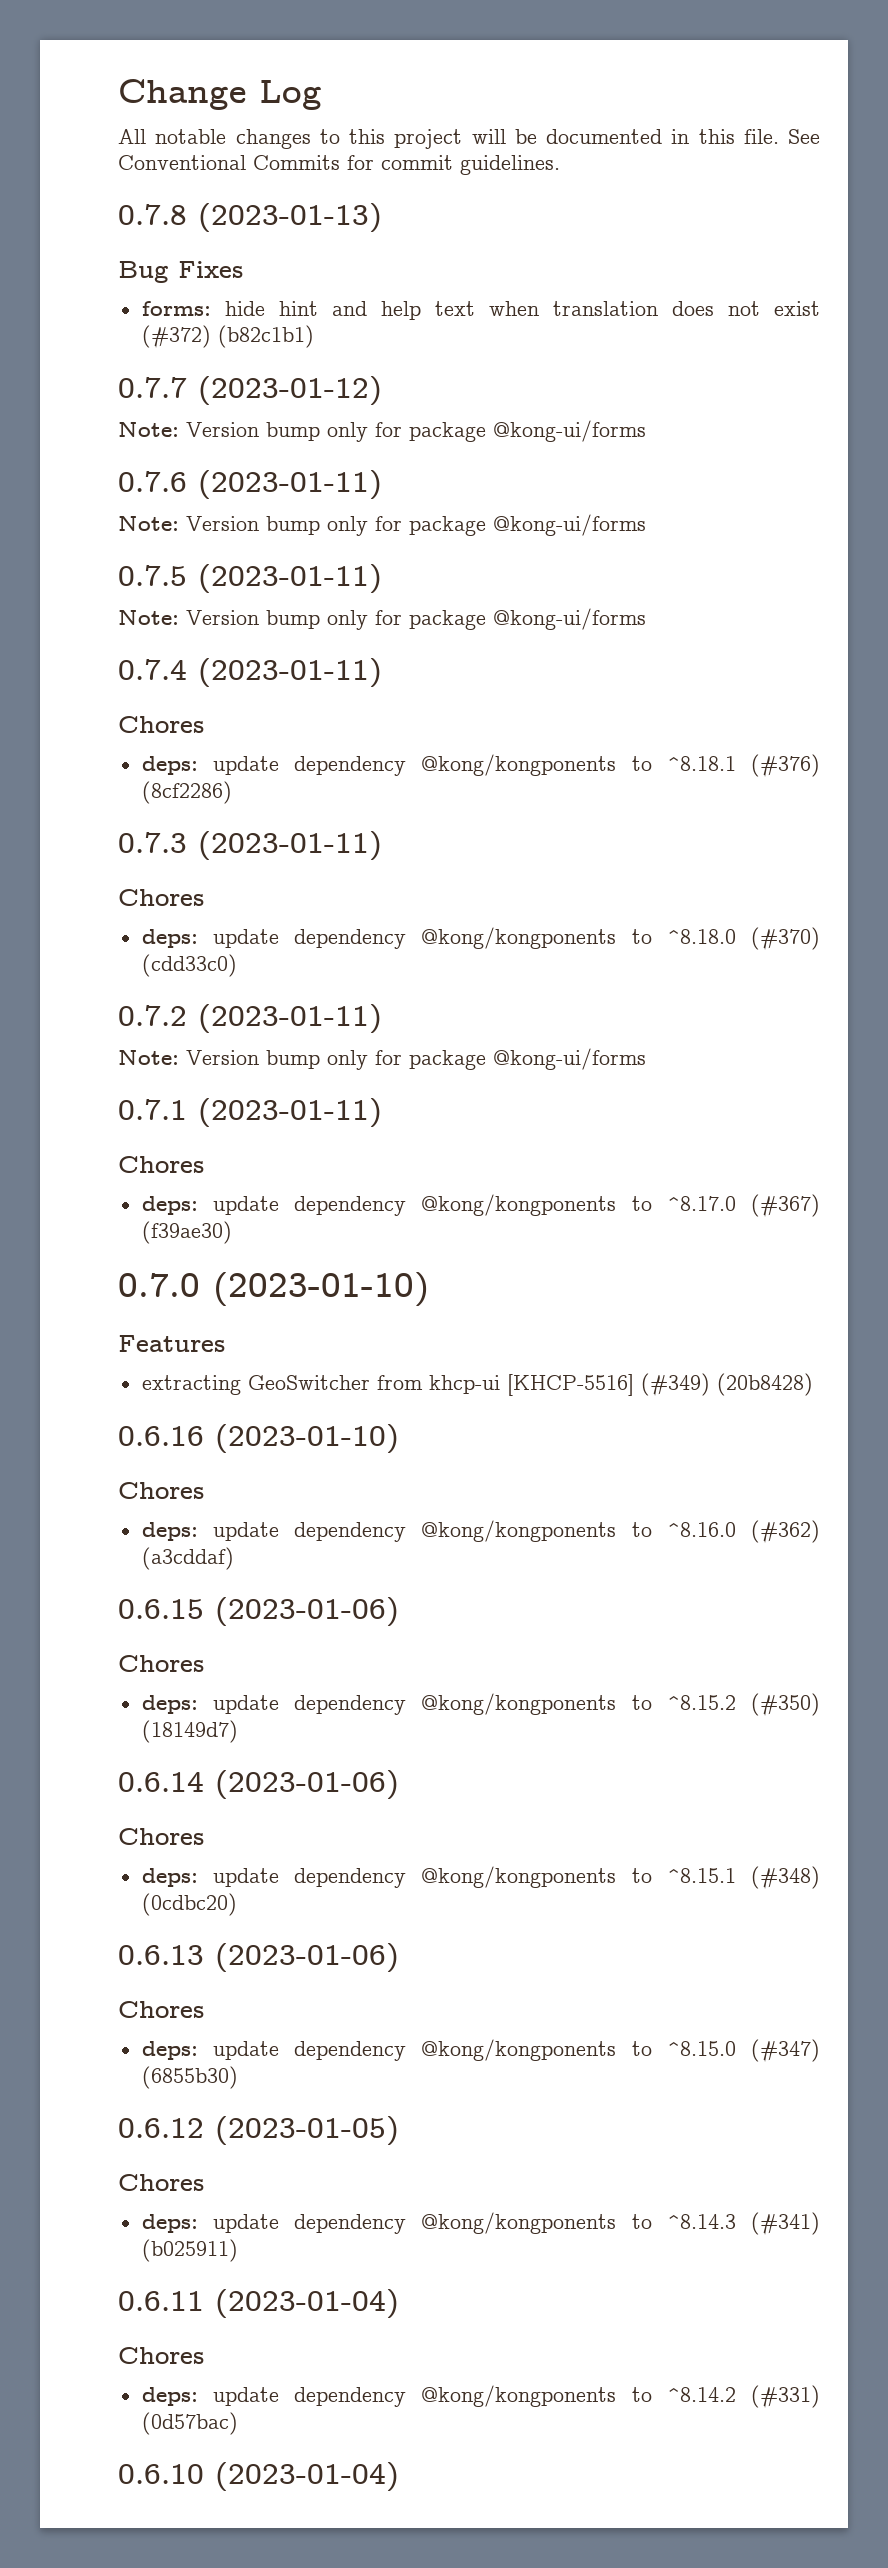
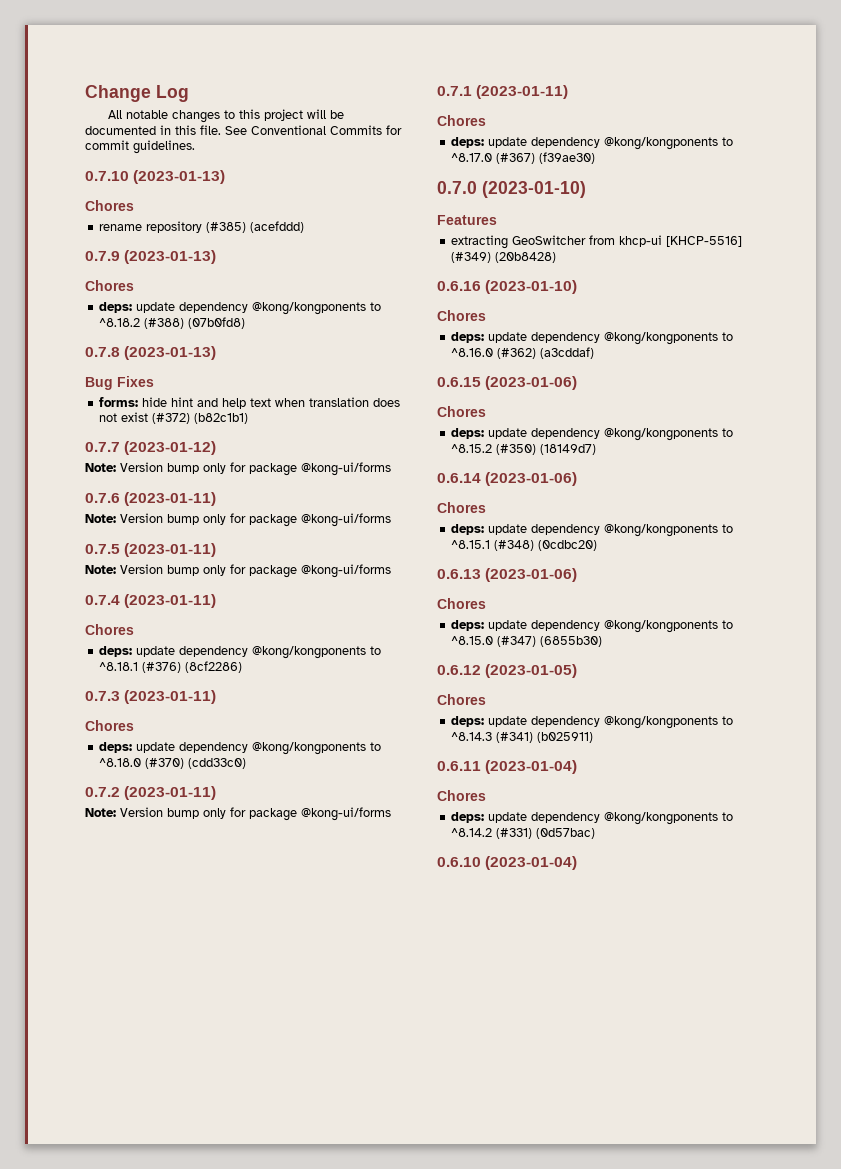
(560, 165) none -> [85,170,226,184] [85,200,134,211] [98,221,304,233] [85,250,217,264] [85,280,134,291] [98,302,381,315] [98,317,245,329] // 0.7.10 (2023-01-13) // Chores // rename repository (#385) (acefddd) // 0.7.9 (2023-01-13) // Chores // deps: update dependency @kong/kongponents to ^8.18.2 (#388) (07b0fd8)

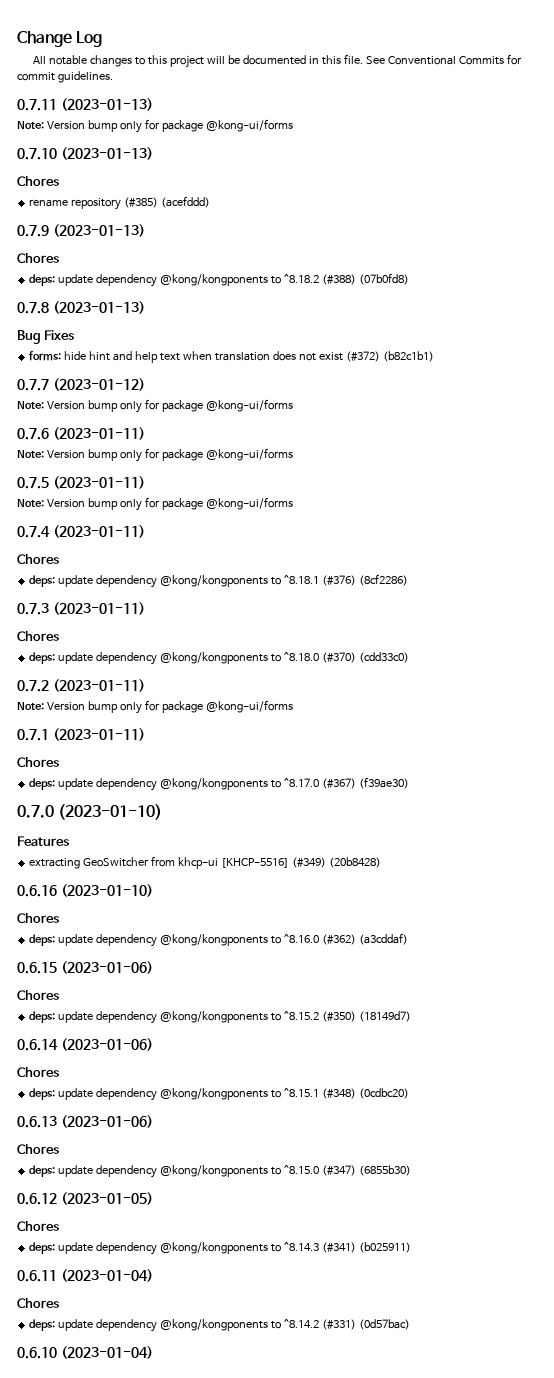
(195, 147) none -> [17,98,153,111] [17,119,293,133] // 0.7.11 (2023-01-13) // Note: Version bump only for package @kong-ui/forms

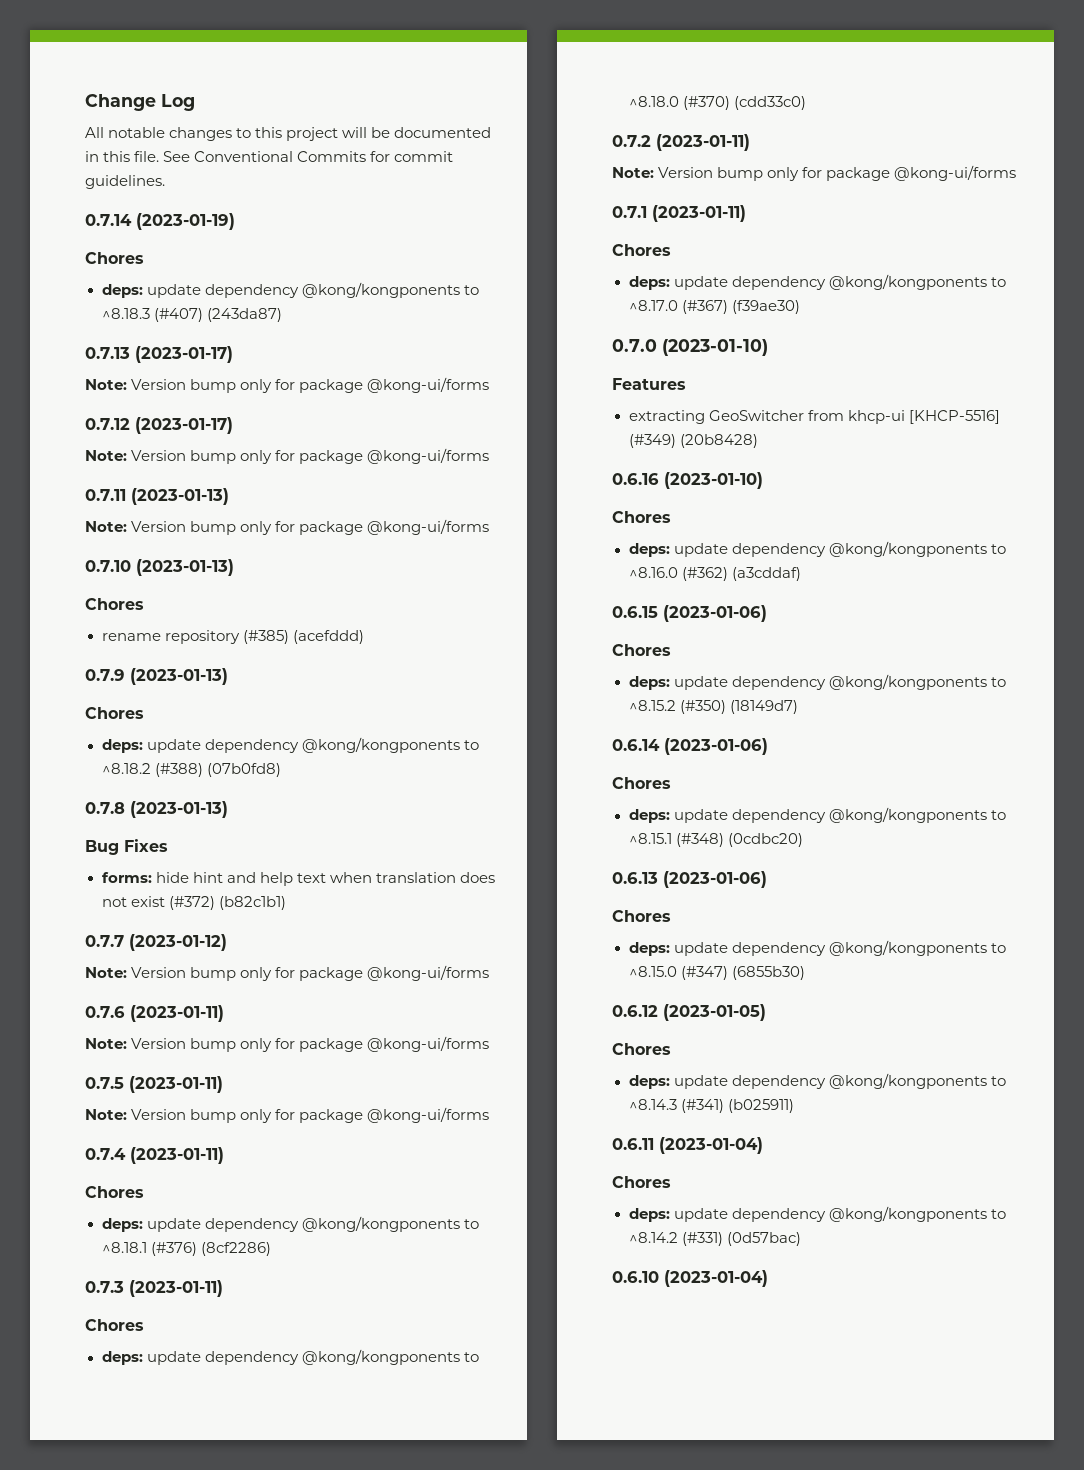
(113, 77) none -> [85,213,235,230] [85,252,144,264] [101,282,479,298] [101,308,282,322] [85,346,233,363] [85,377,490,393] [85,417,233,434] [85,448,490,464] // 0.7.14 (2023-01-19) // Chores // deps: update dependency @kong/kongponents to ^8.18.3 (#407) (243da87) // 0.7.13 (2023-01-17) // Note: Version bump only for package @kong-ui/forms // 0.7.12 (2023-01-17) // Note: Version bump only for package @kong-ui/forms

